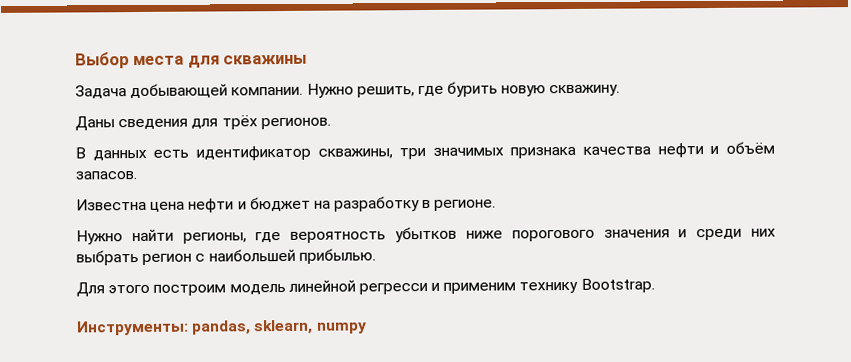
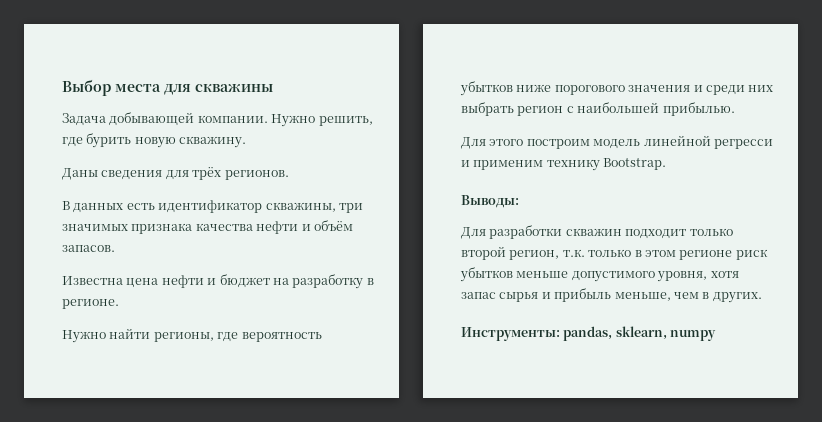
(655, 285) none -> [461,195,519,208] [461,225,733,239] [461,246,768,260] [460,267,739,282] [461,288,762,303] // Выводы: // Для разработки скважин подходит только второй регион, т.к. только в этом регионе риск убытков меньше допустимого уровня, хотя запас сырья и прибыль меньше, чем в других.

